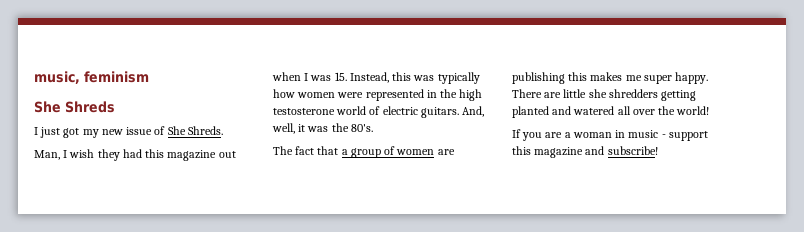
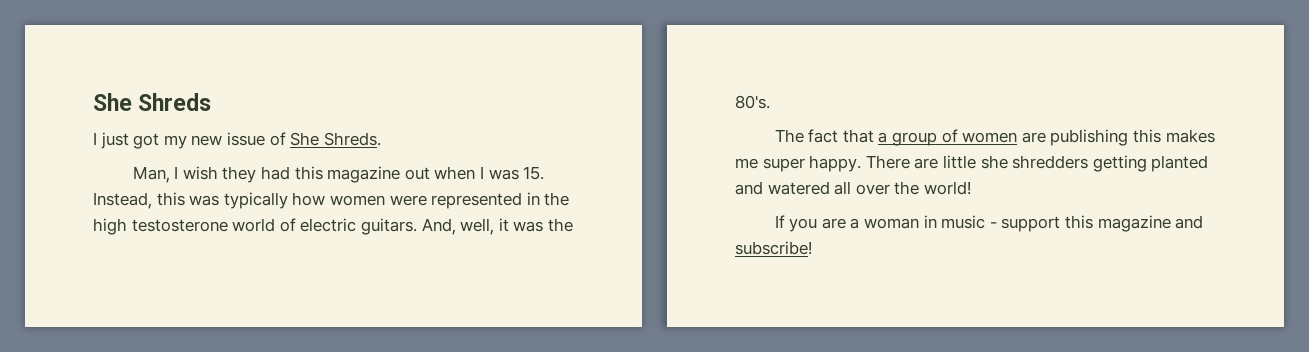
[34,71,149,84] music, feminism // -> (93, 102) none

